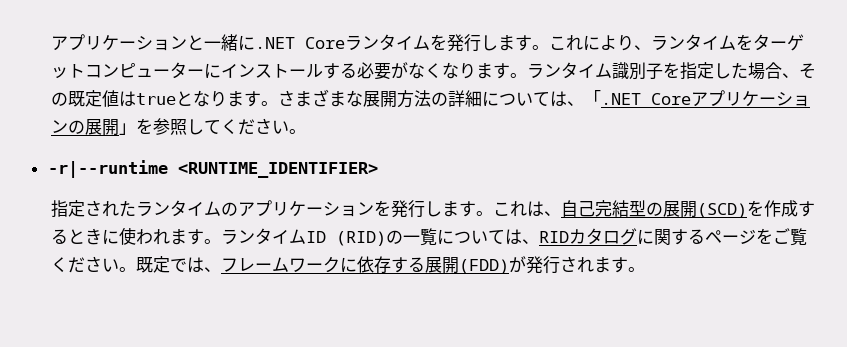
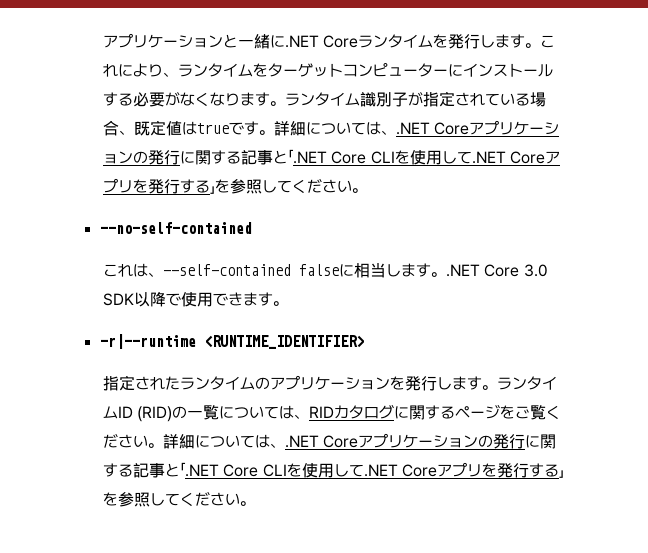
[663,62,817,80] [51,89,811,108] [51,118,307,136] を指定した場合、その既定値はtrueとなります。さまざまな展開方法の詳細については、「.NET Coreアプリケーションの展開」を参照してください。 -> [407,91,546,107] [102,120,560,136] [102,149,560,165] [102,178,367,194] [99,222,252,234] [102,263,548,278] [102,292,288,307] が指定されている場合、既定値はtrueです。詳細については、.NET Coreアプリケーションの発行に関する記事と「.NET Core CLIを使用して.NET Coreアプリを発行する」を参照してください。 // --no-self-contained // これは、--self-contained falseに相当します。.NET Core 3.0 SDK以降で使用できます。
[493,200,816,218] [51,227,222,245] これは、自己完結型の展開(SCD)を作成するときに使われます。 -> (497, 387) none
[136,256,629,274] 既定では、フレームワークに依存する展開(FDD)が発行されます -> [162,433,557,449] [102,462,564,478] [102,491,240,507] 詳細については、.NET Coreアプリケーションの発行に関する記事と「.NET Core CLIを使用して.NET Coreアプリを発行する」を参照してください

